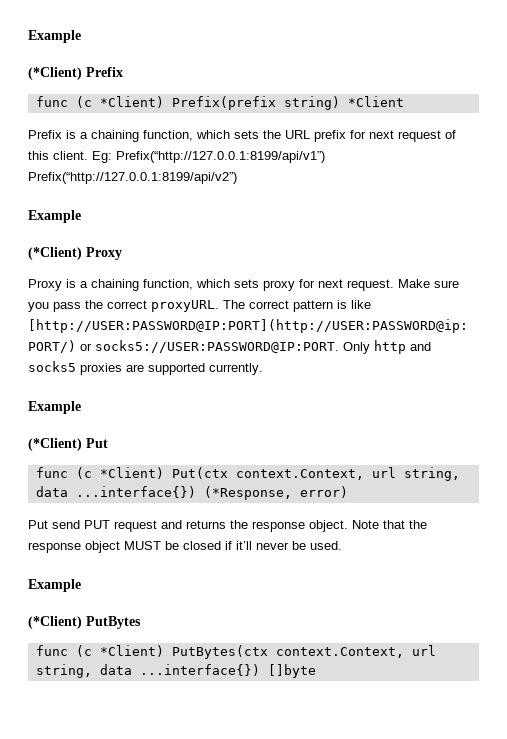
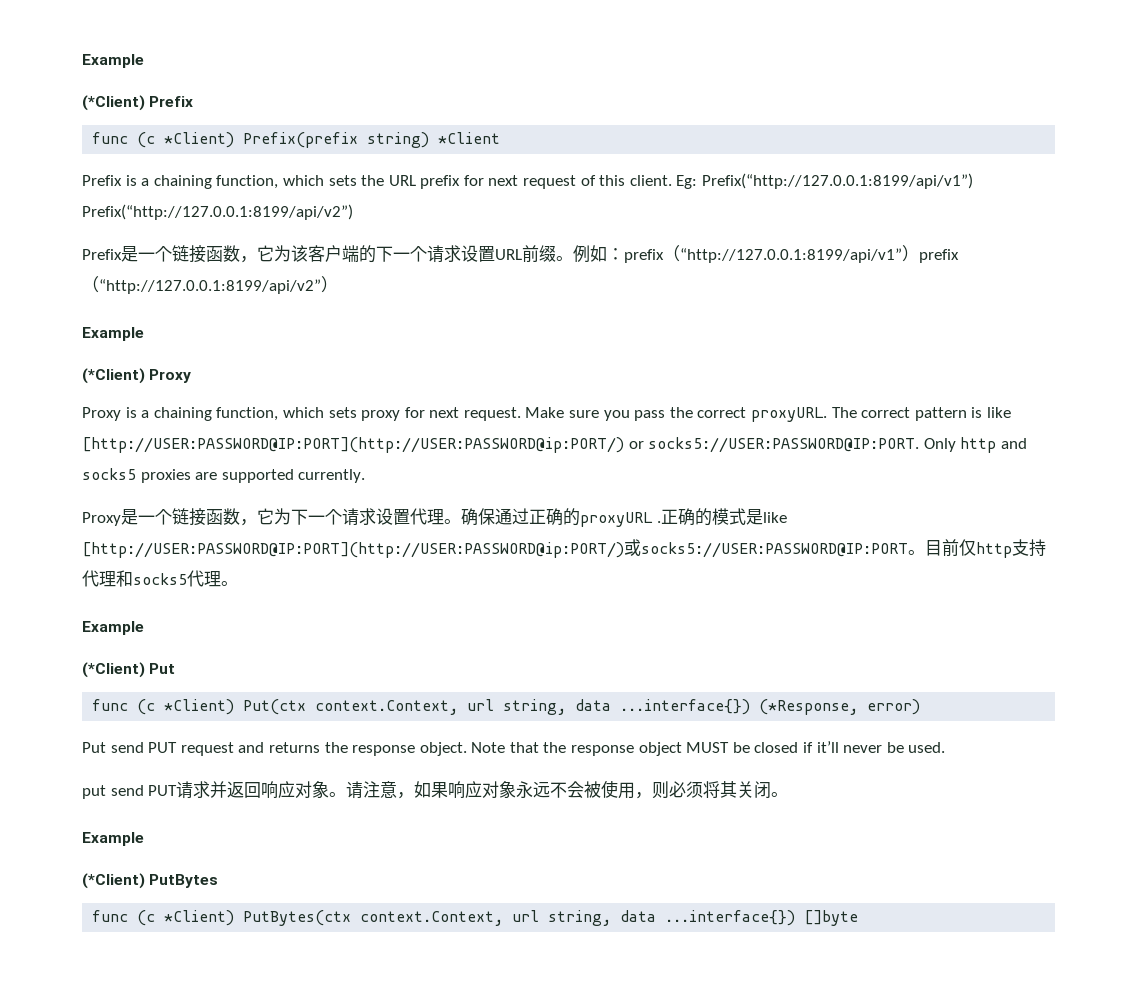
(237, 178) none -> [82,245,959,263] [82,276,338,294] // Prefix是一个链接函数，它为该客户端的下一个请求设置URL前缀。例如：prefix（“http://127.0.0.1:8199/api/v1”）prefix（“http://127.0.0.1:8199/api/v2”）
(263, 369) none -> [82,508,787,527] [82,539,1046,558] [82,570,238,587] // Proxy是一个链接函数，它为下一个请求设置代理。确保通过正确的proxyURL .正确的模式是like [http://USER:PASSWORD@IP:PORT](http://USER:PASSWORD@ip:PORT/)或socks5://USER:PASSWORD@IP:PORT。目前仅http支持代理和socks5代理。
(342, 545) none -> [82,780,789,799] // put send PUT请求并返回响应对象。请注意，如果响应对象永远不会被使用，则必须将其关闭。

